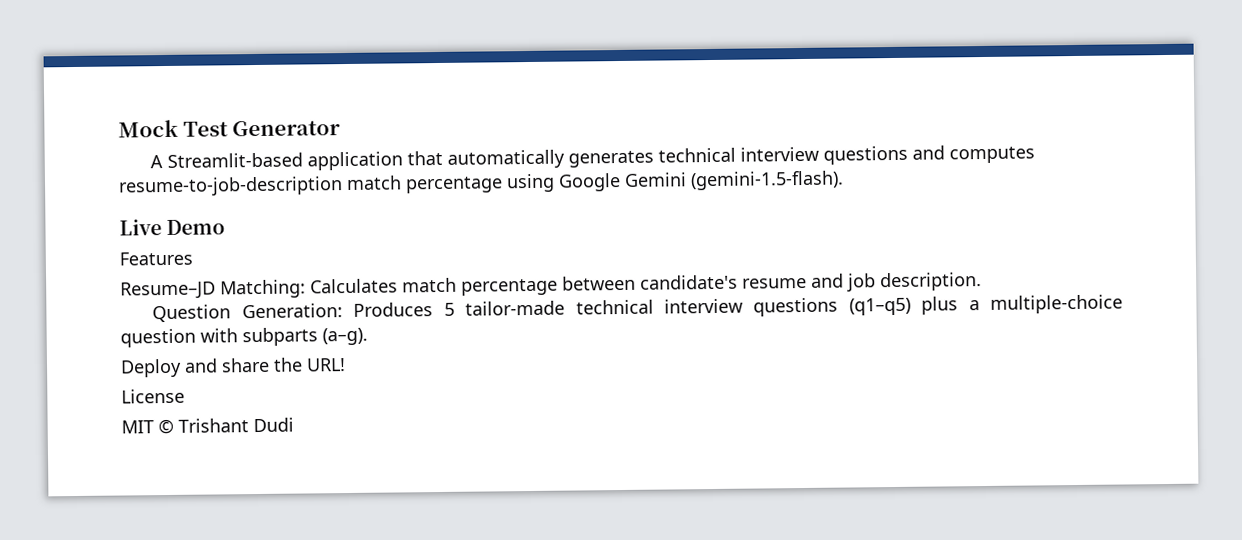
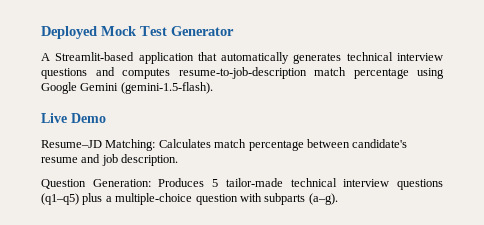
(118, 128) none -> [41,26,97,39] Deployed
[119,251,193,266] // Features -> (106, 118) none
[120,357,346,378] [121,388,185,404] [121,417,294,435] // Deploy and share the URL! // License // MIT © Trishant Dudi -> (338, 199) none

